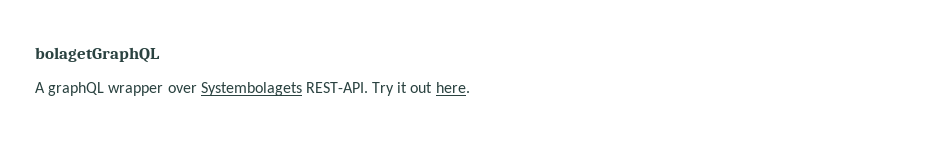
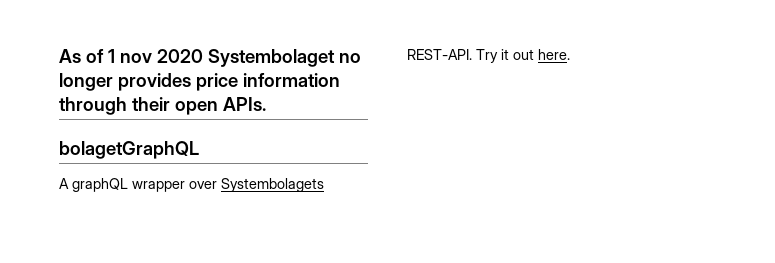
(35, 55) none -> [59,49,361,67] [59,73,340,91] [59,97,266,115] As of 1 nov 2020 Systembolaget no longer provides price information through their open APIs. //

